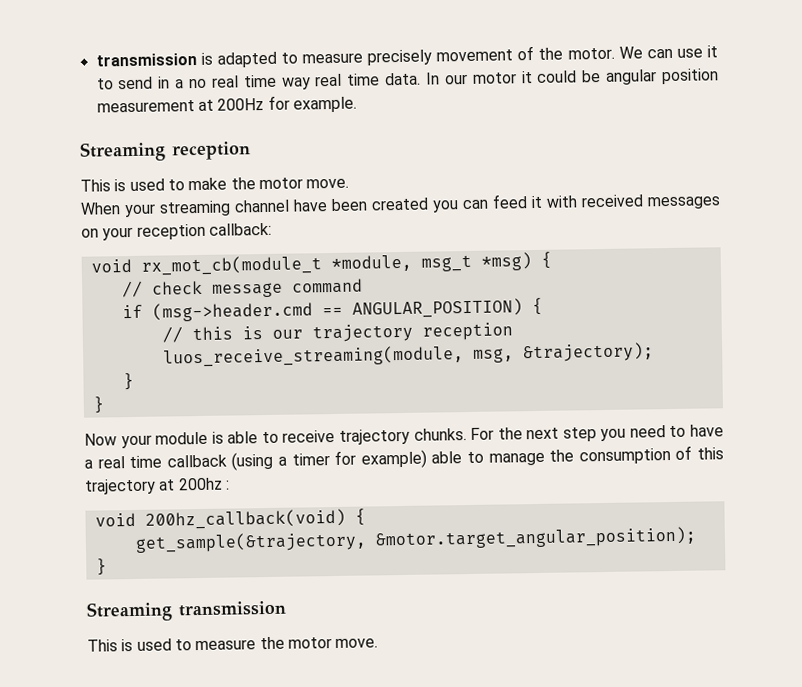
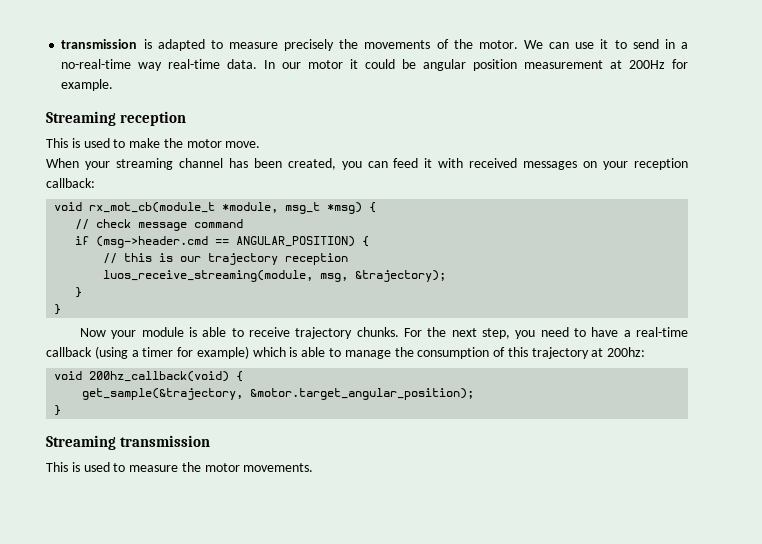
[436,49,514,62] movement -> [339,39,431,49] the movements
[189,73,381,90] no real time way real time -> [61,59,221,71] no-real-time way real-time
[293,197,429,212] have been created -> [228,158,336,170] has been created,
[562,427,597,442] step -> [482,328,511,339] step,
[97,455,163,469] real time -> [636,327,688,337] real-time
(427, 459) none -> [252,347,298,357] which is
[177,477,230,491] 200hz : -> [607,347,646,357] 200hz:
[335,638,379,649] move. -> [243,463,314,472] movements.

